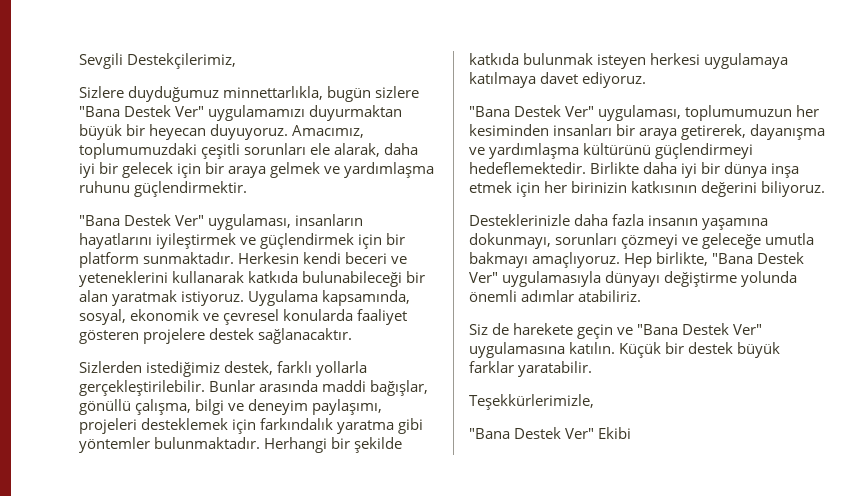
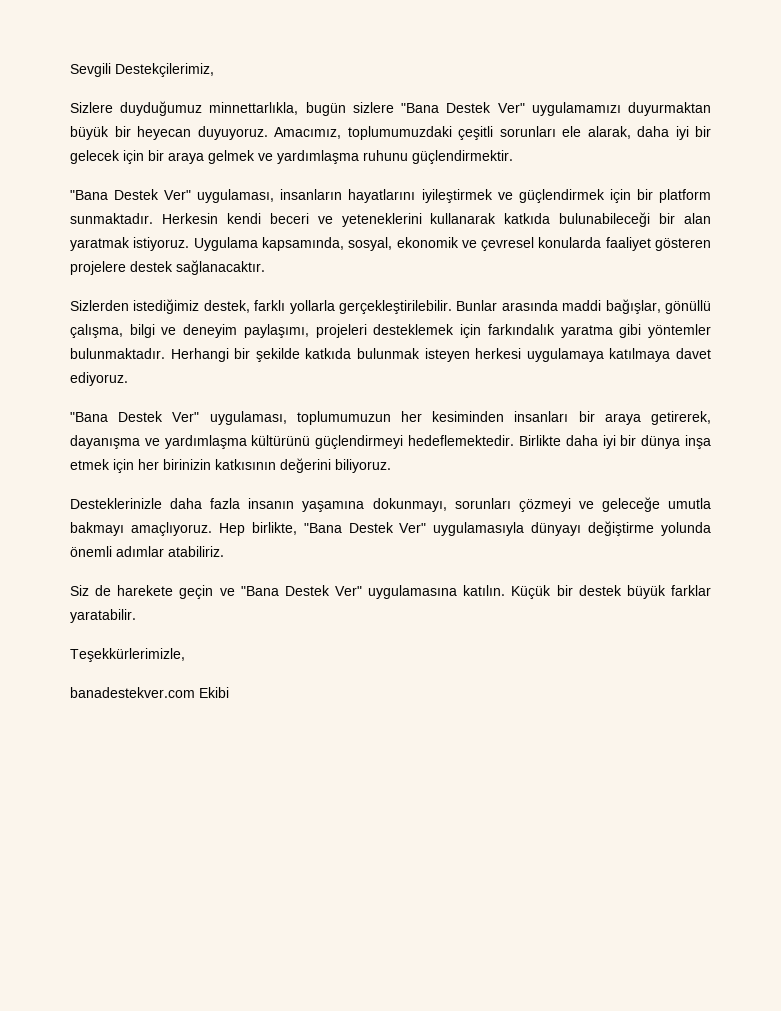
[469,427,595,439] "Bana Destek Ver" -> [70,687,195,698] banadestekver.com

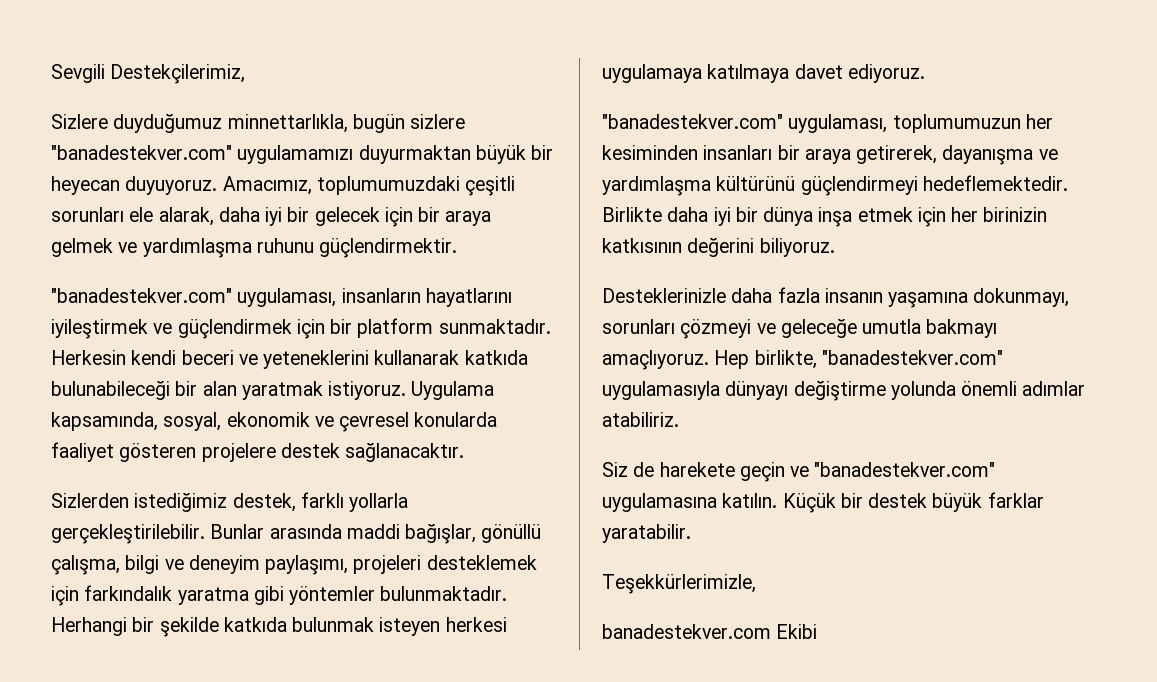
[401,102,525,113] "Bana Destek Ver" -> [51,145,232,160] "banadestekver.com"
[70,189,192,200] "Bana Destek Ver" -> [51,288,232,303] "banadestekver.com"
[70,411,200,422] "Bana Destek Ver" -> [602,114,783,129] "banadestekver.com"
[303,522,427,533] "Bana Destek Ver" -> [821,350,1003,365] "banadestekver.com"
[240,585,362,596] "Bana Destek Ver" -> [814,462,996,477] "banadestekver.com"

